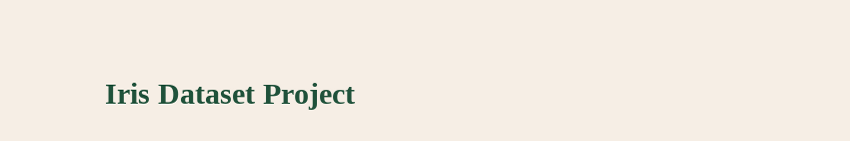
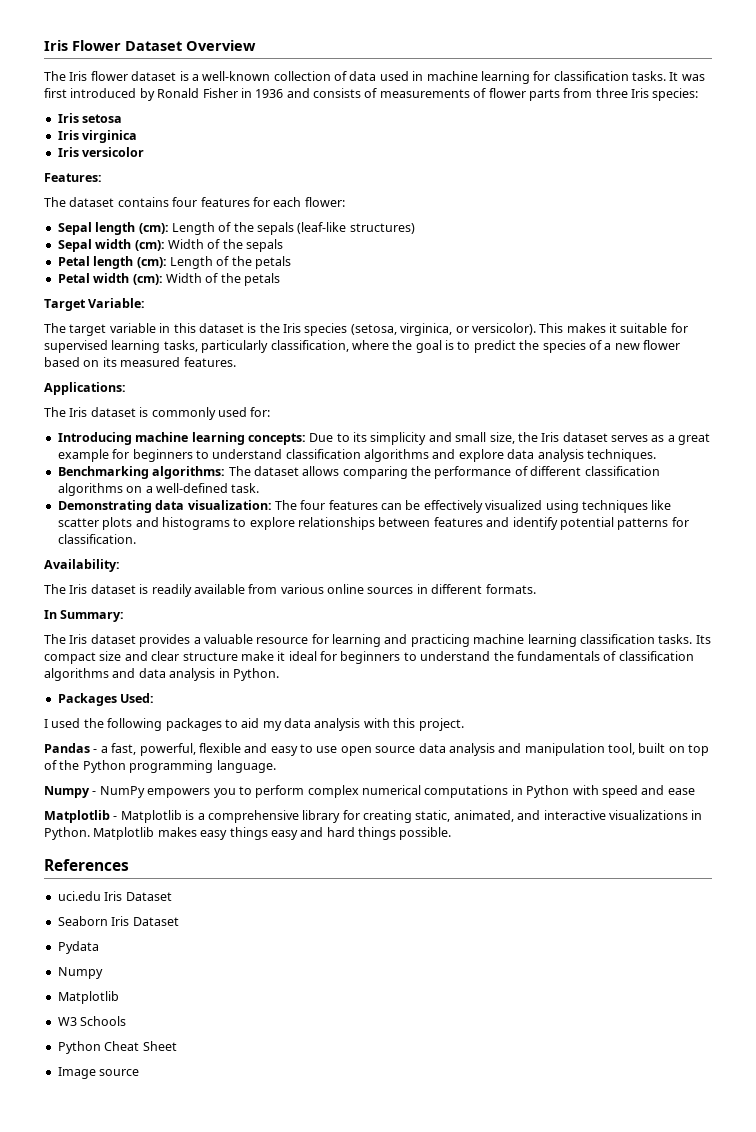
[104,82,356,110] Iris Dataset Project -> [44,40,256,51] [44,71,705,84] [44,88,699,101] [57,113,123,123] [57,130,138,143] [57,147,145,157] [44,173,102,182] [44,197,345,207] [57,222,415,235] [57,239,283,252] [57,256,291,269] [57,273,280,286] [44,298,146,311] [44,323,688,336] [44,340,680,353] [44,357,236,367] [44,382,126,395] [44,407,271,420] [57,432,711,445] [57,449,656,462] [57,466,660,479] [57,483,260,496] [57,500,672,513] [57,517,689,530] [57,534,136,544] [44,559,120,572] [44,584,536,597] [44,610,125,622] [44,634,711,647] [44,651,694,664] [44,668,279,681] [57,693,155,706] [44,718,464,731] [44,743,710,756] [44,760,276,773] [44,785,695,798] [44,810,703,823] [44,827,452,840] [44,859,129,871] [57,891,172,901] [57,916,179,926] [57,941,99,954] [57,967,103,979] [57,991,119,1004] [57,1016,127,1026] [57,1041,177,1054] [57,1067,140,1079] Iris Flower Dataset Overview // The Iris flower dataset is a well-known collection of data used in machine learning for classification tasks. It was first introduced by Ronald Fisher in 1936 and consists of measurements of flower parts from three Iris species: // Iris setosa // Iris virginica // Iris versicolor // Features: // The dataset contains four features for each flower: // Sepal length (cm): Length of the sepals (leaf-like structures) // Sepal width (cm): Width of the sepals // Petal length (cm): Length of the petals // Petal width (cm): Width of the petals // Target Variable: // The target variable in this dataset is the Iris species (setosa, virginica, or versicolor). This makes it suitable for supervised learning tasks, particularly classification, where the goal is to predict the species of a new flower based on its measured features. // Applications: // The Iris dataset is commonly used for: // Introducing machine learning concepts: Due to its simplicity and small size, the Iris dataset serves as a great example for beginners to understand classification algorithms and explore data analysis techniques. // Benchmarking algorithms: The dataset allows comparing the performance of different classification algorithms on a well-defined task. // Demonstrating data visualization: The four features can be effectively visualized using techniques like scatter plots and histograms to explore relationships between features and identify potential patterns for classification. // Availability: // The Iris dataset is readily available from various online sources in different formats. // In Summary: // The Iris dataset provides a valuable resource for learning and practicing machine learning classification tasks. Its compact size and clear structure make it ideal for beginners to understand the fundamentals of classification algorithms and data analysis in Python. // Packages Used: // I used the following packages to aid my data analysis with this project. // Pandas - a fast, powerful, flexible and easy to use open source data analysis and manipulation tool, built on top of the Python programming language. // Numpy - NumPy empowers you to perform complex numerical computations in Python with speed and ease // Matplotlib - Matplotlib is a comprehensive library for creating static, animated, and interactive visualizations in Python. Matplotlib makes easy things easy and hard things possible. // References // uci.edu Iris Dataset // Seaborn Iris Dataset // Pydata // Numpy // Matplotlib // W3 Schools // Python Cheat Sheet // Image source

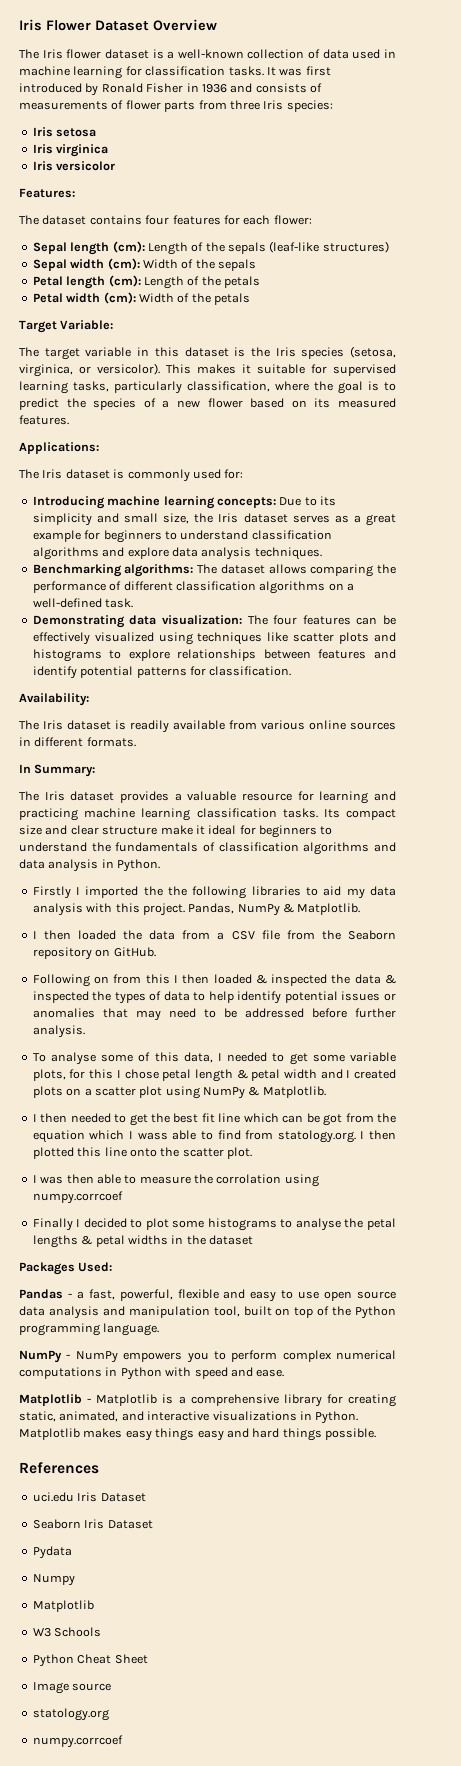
[57,693,155,706] [44,718,81,728] Packages Used: // I used -> [32,886,163,899] Firstly I imported the
[165,718,222,731] packages -> [251,886,301,896] libraries
(464, 724) none -> [188,903,361,916] [32,930,397,940] [32,947,156,960] [32,974,396,987] [32,991,396,1004] [32,1008,396,1021] [32,1025,85,1038] [32,1052,397,1065] [32,1069,396,1082] [32,1086,326,1099] [32,1113,396,1126] [32,1130,396,1143] [32,1147,252,1159] [32,1174,319,1187] [32,1191,123,1204] [32,1218,396,1231] [32,1235,253,1248] [19,1262,113,1275] Pandas, NumPy & Matplotlib. // I then loaded the data from a CSV file from the Seaborn repository on GitHub. // Following on from this I then loaded & inspected the data & inspected the types of data to help identify potential issues or anomalies that may need to be addressed before further analysis. // To analyse some of this data, I needed to get some variable plots, for this I chose petal length & petal width and I created plots on a scatter plot using NumPy & Matplotlib. // I then needed to get the best fit line which can be got from the equation which I wass able to find from statology.org. I then plotted this line onto the scatter plot. // I was then able to measure the corrolation using numpy.corrcoef // Finally I decided to plot some histograms to analyse the petal lengths & petal widths in the dataset // Packages Used:
[44,786,90,798] Numpy -> [19,1350,62,1363] NumPy
[667,788,695,795] ease -> [256,1369,285,1377] ease.
(140, 1072) none -> [32,1708,109,1721] [32,1735,123,1748] // statology.org // numpy.corrcoef

